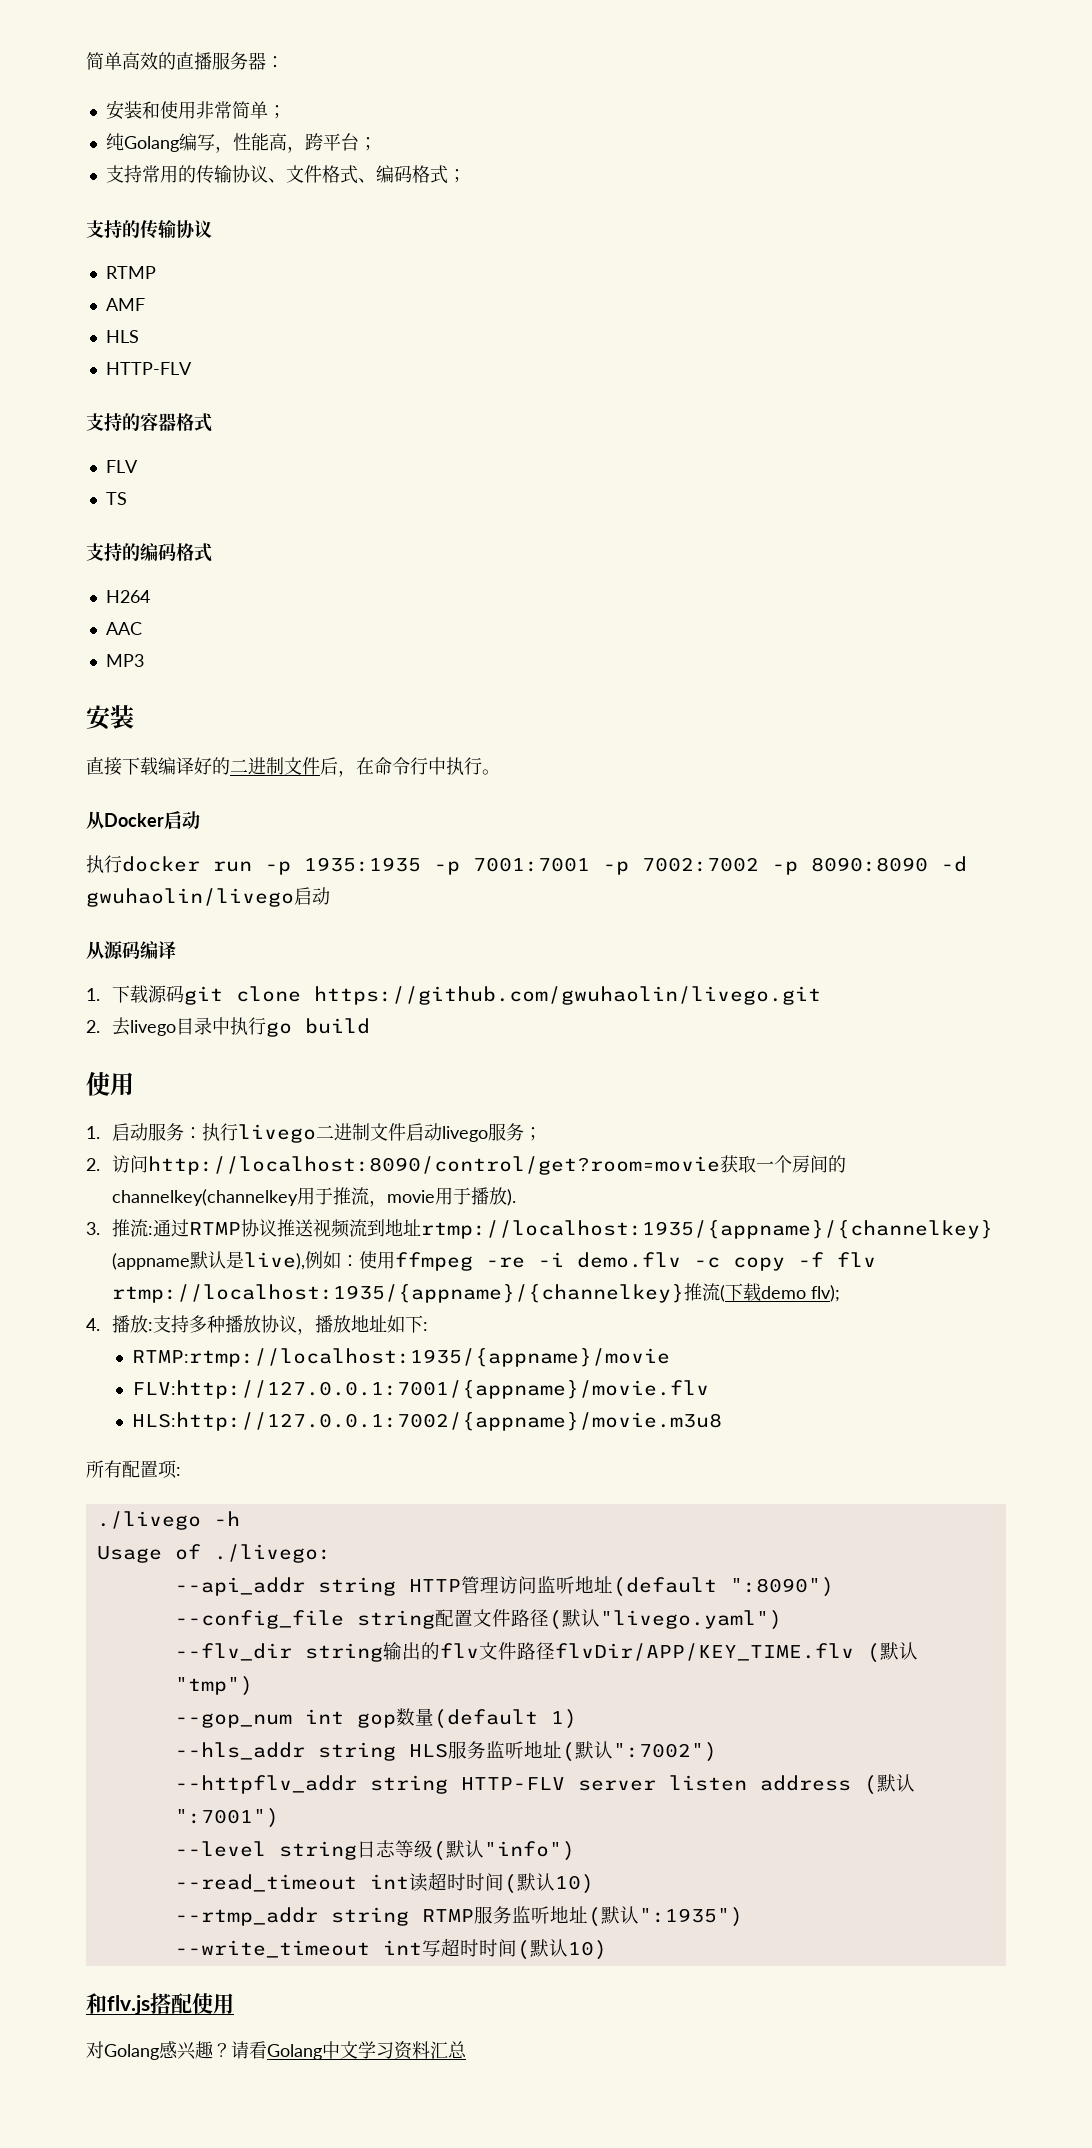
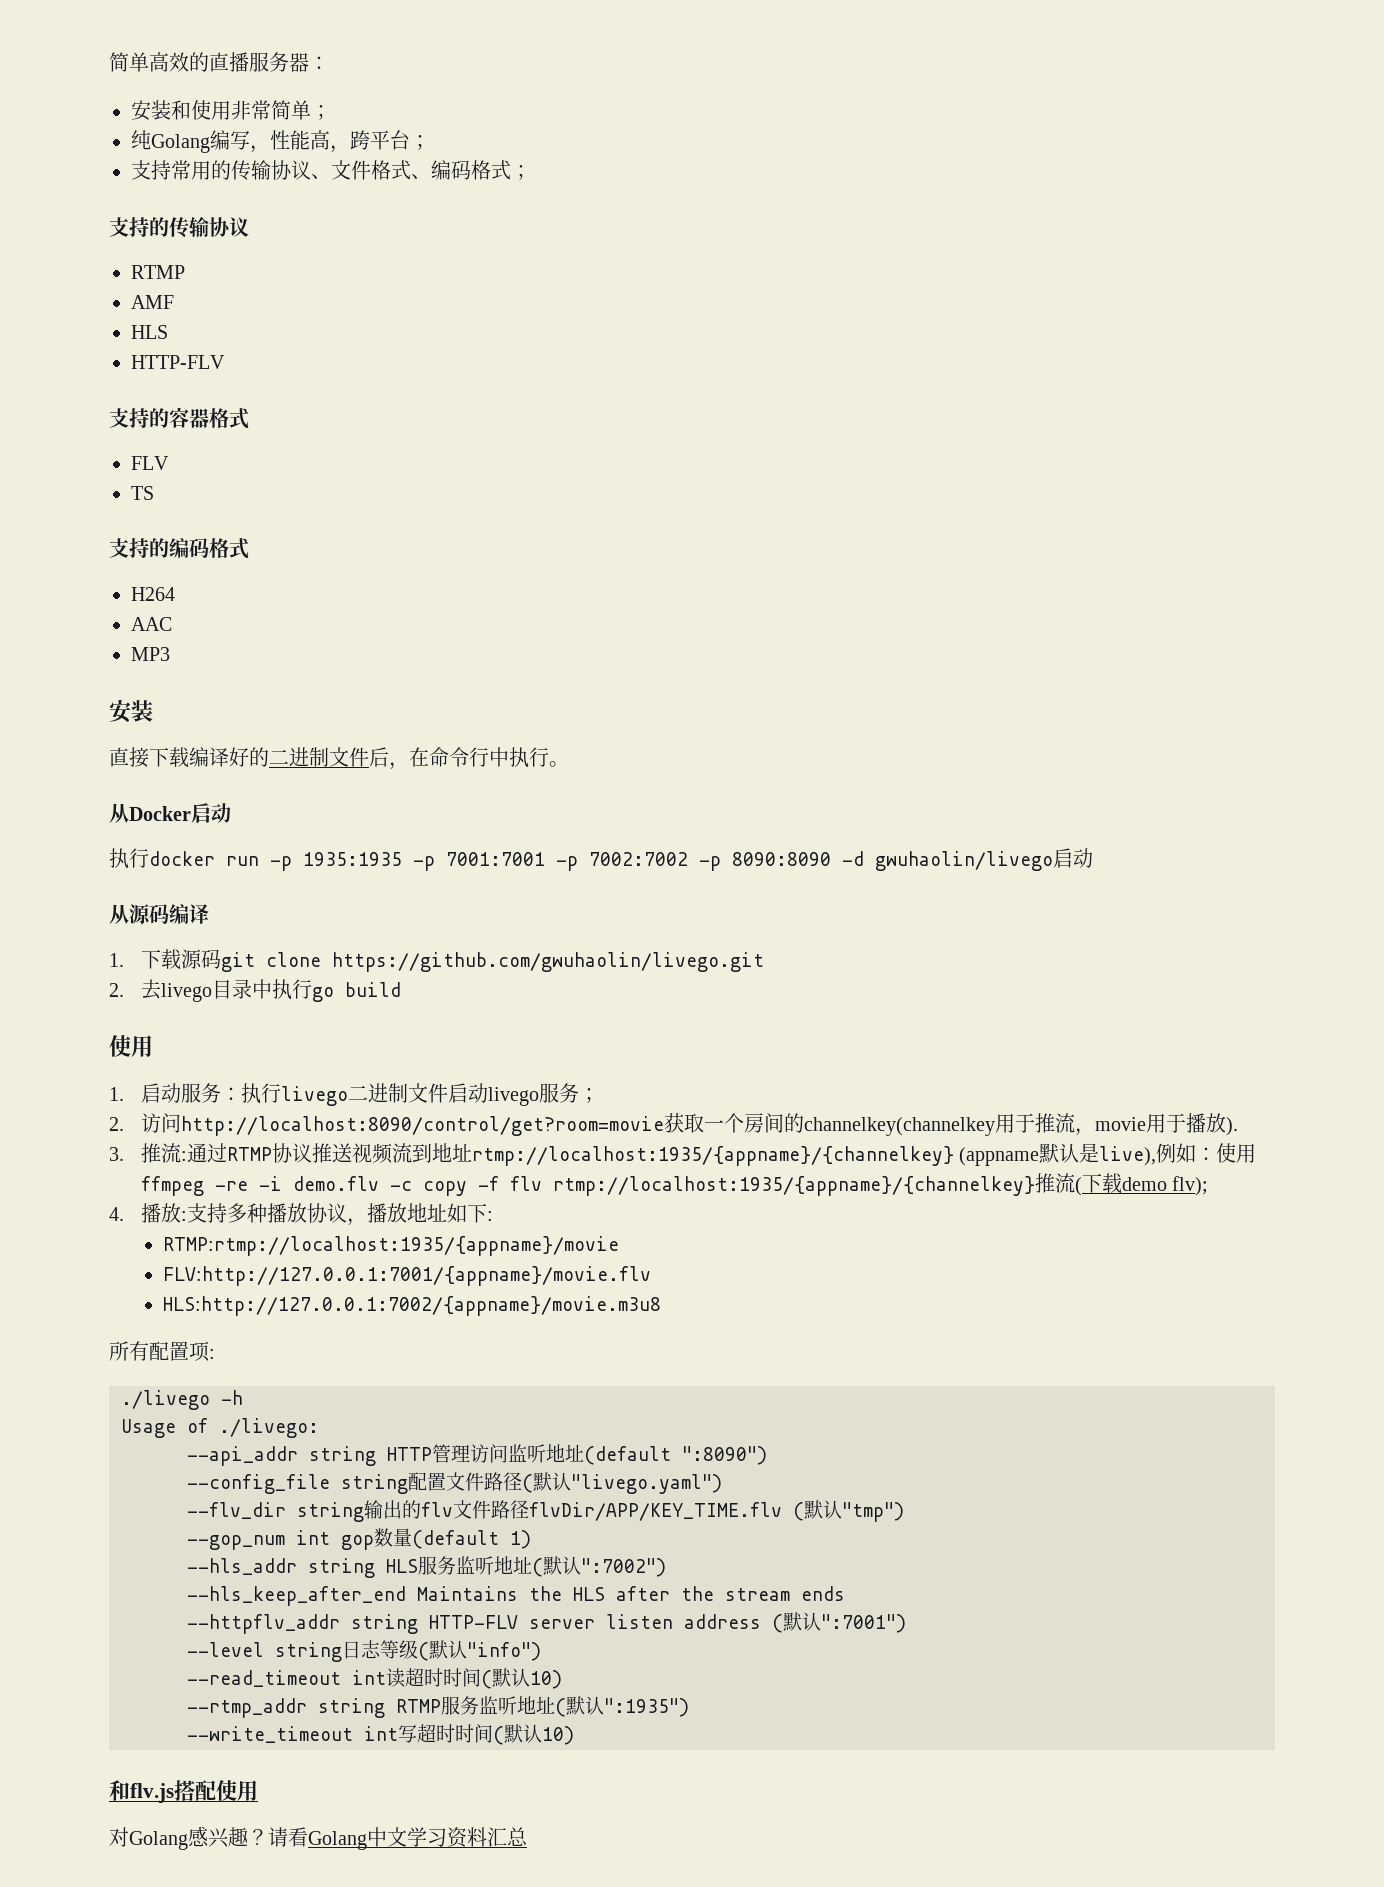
(717, 1752) none -> [187,1586,845,1606] // --hls_keep_after_end Maintains the HLS after the stream ends

